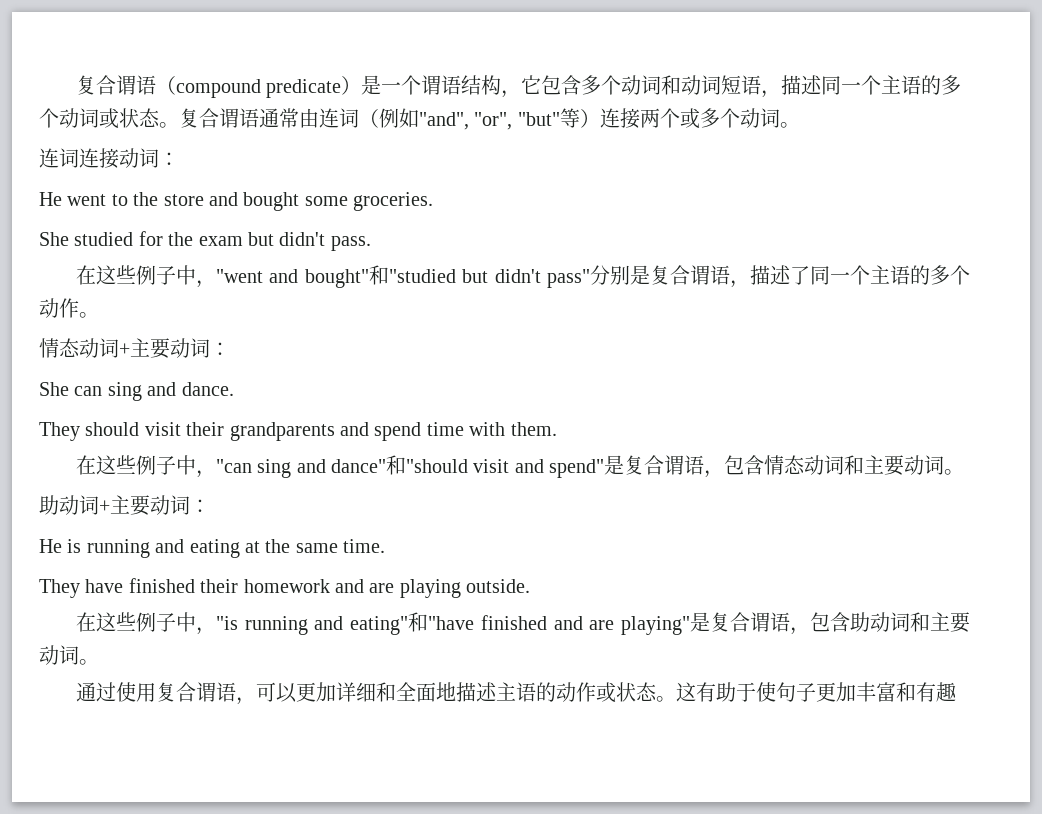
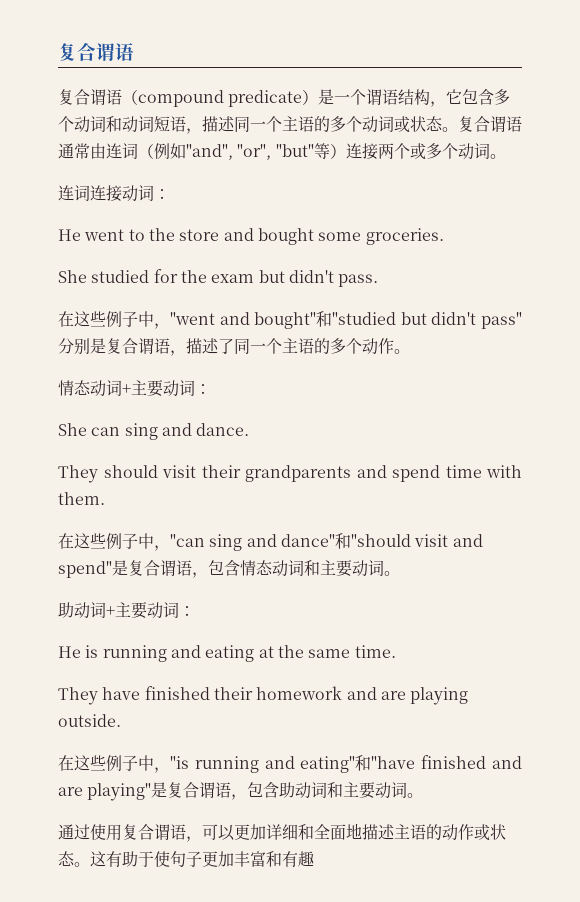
[75,75,156,95] 复合谓语 -> [58,43,134,61] [58,89,122,105] 复合谓语 // 复合谓语

